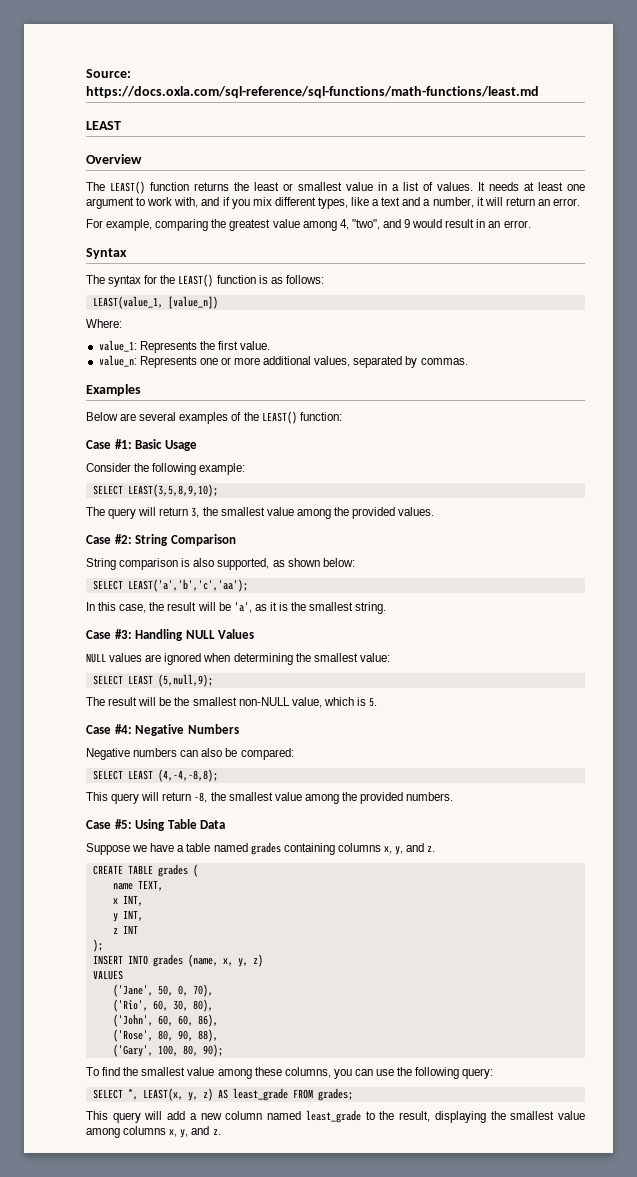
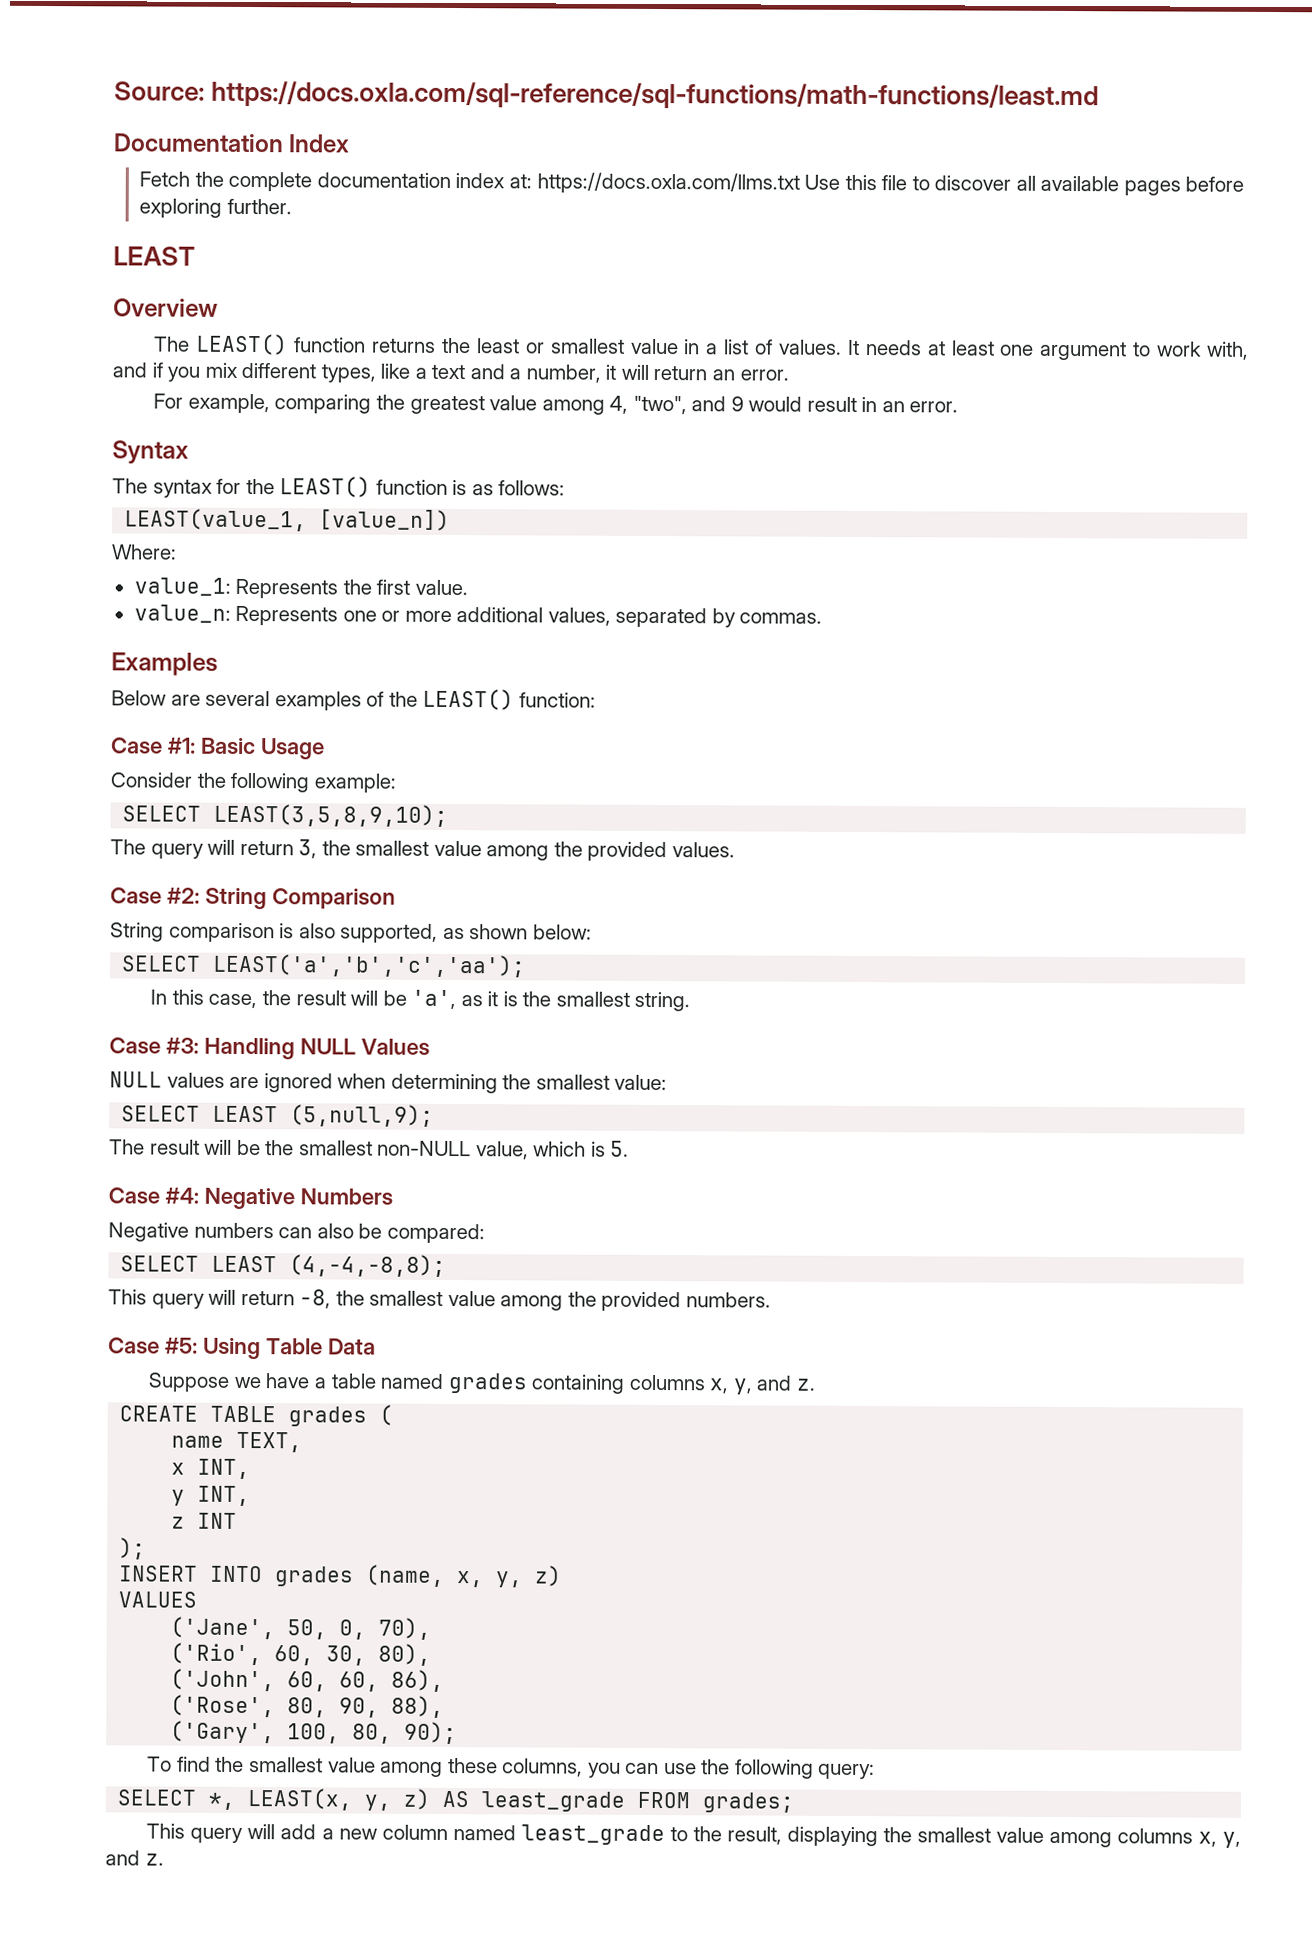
(539, 92) none -> [113,133,351,153] [139,171,1245,196] [139,198,292,218] // Documentation Index // Fetch the complete documentation index at: https://docs.oxla.com/llms.txt Use this file to discover all available pages before exploring further.

